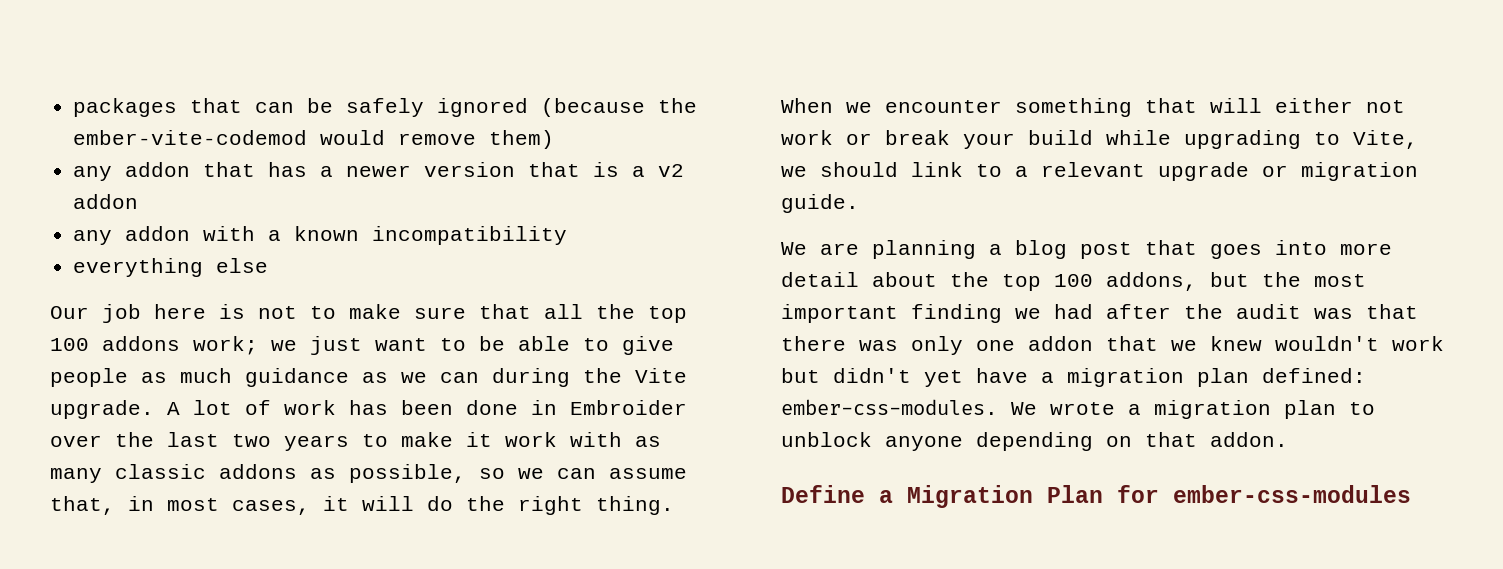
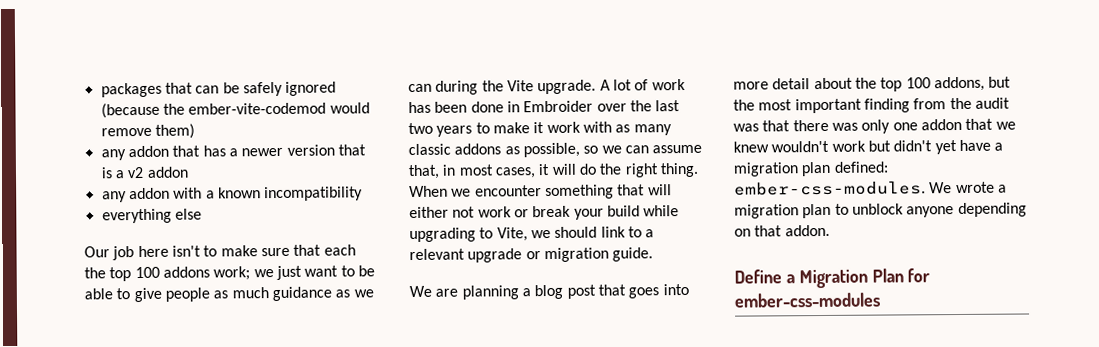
[219,304,297,319] is not -> [171,245,201,257] isn't
[544,304,583,319] all -> [323,244,356,256] each
[1015,304,1171,319] we had after -> [913,98,947,110] from

